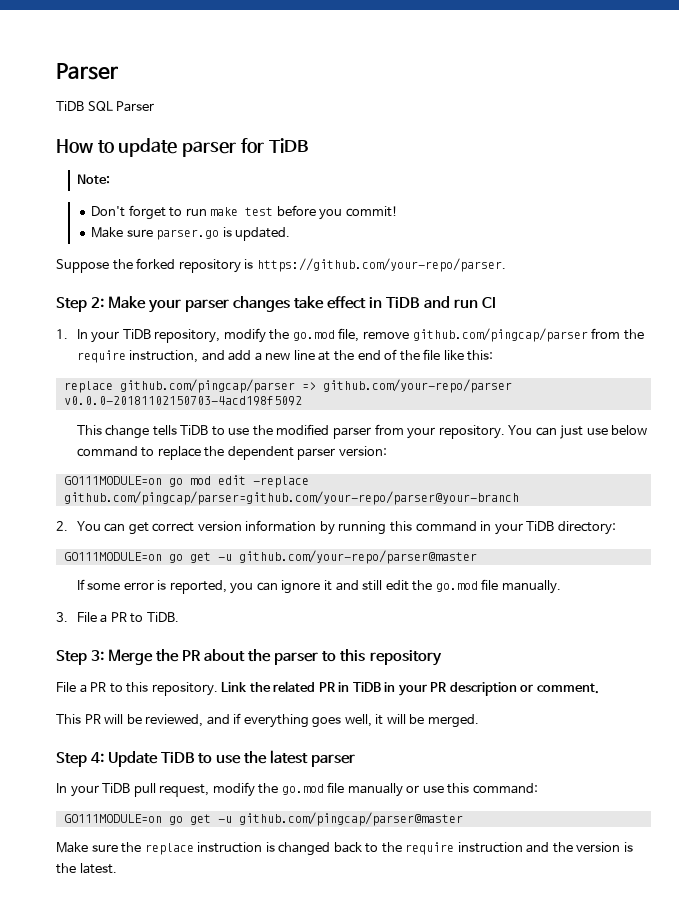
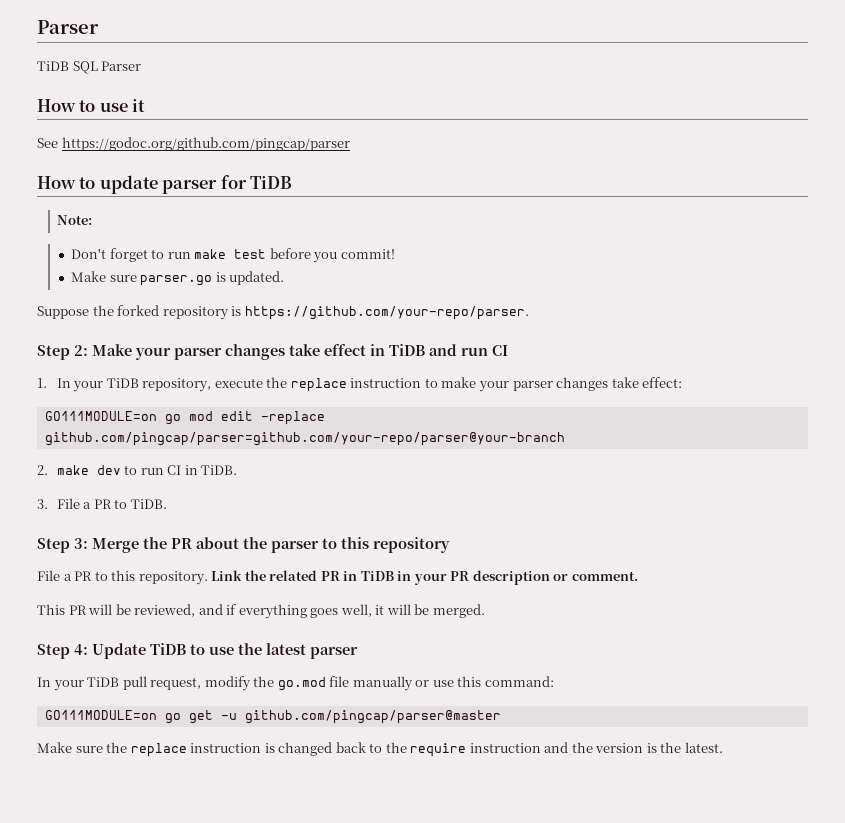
(155, 106) none -> [37,99,146,112] [37,137,350,151] // How to use it // See https://godoc.org/github.com/pingcap/parser
[223,328,644,343] [76,349,494,363] [63,379,512,393] [63,396,302,406] [76,424,648,439] [76,446,387,460] modify the go.mod file, remove github.com/pingcap/parser from the require instruction, and add a new line at the end of the file like this: // replace github.com/pingcap/parser => github.com/your-repo/parser v0.0.0-20181102150703-4acd198f5092 // This change tells TiDB to use the modified parser from your repository. You can just use below command to replace the dependent parser version: -> [214,377,683,392] execute the replace instruction to make your parser changes take effect:
[76,520,616,535] [63,550,477,564] [76,579,561,594] You can get correct version information by running this command in your TiDB directory: // GO111MODULE=on go get -u github.com/your-repo/parser@master // If some error is reported, you can ignore it and still edit the go.mod file manually. -> [56,465,238,475] make dev to run CI in TiDB.

